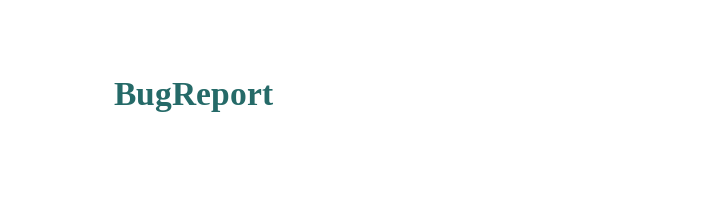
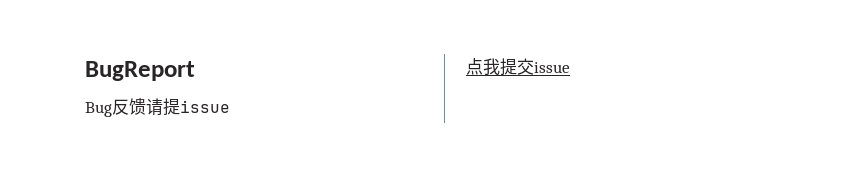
(274, 97) none -> [85,98,230,117] [466,58,570,76] // Bug反馈请提issue // 点我提交issue

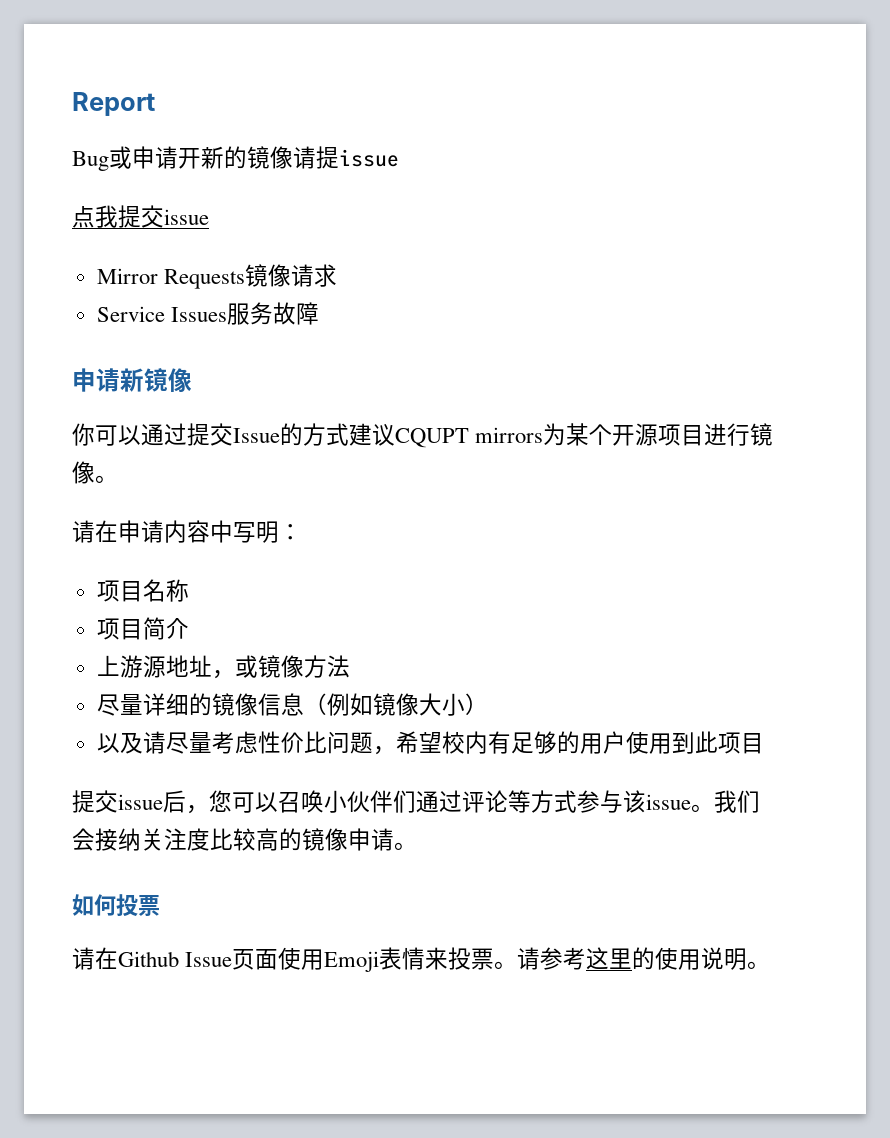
[85,61,195,81] BugReport -> [72,92,155,116] Report
[112,98,146,115] 反馈 -> [109,146,293,169] 或申请开新的镜像
(570, 67) none -> [96,264,337,289] [96,302,319,325] [72,368,192,392] [72,423,774,448] [72,461,118,484] [72,520,302,543] [96,579,189,602] [96,617,189,640] [96,655,350,679] [96,693,488,716] [96,731,764,755] [72,790,760,814] [72,828,417,851] [72,894,160,917] [72,947,771,972] // Mirror Requests镜像请求 // Service Issues服务故障 // 申请新镜像 // 你可以通过提交Issue的方式建议CQUPT mirrors为某个开源项目进行镜像。 // 请在申请内容中写明： // 项目名称 // 项目简介 // 上游源地址，或镜像方法 // 尽量详细的镜像信息（例如镜像大小） // 以及请尽量考虑性价比问题，希望校内有足够的用户使用到此项目 // 提交issue后，您可以召唤小伙伴们通过评论等方式参与该issue。我们会接纳关注度比较高的镜像申请。 // 如何投票 // 请在Github Issue页面使用Emoji表情来投票。请参考这里的使用说明。

